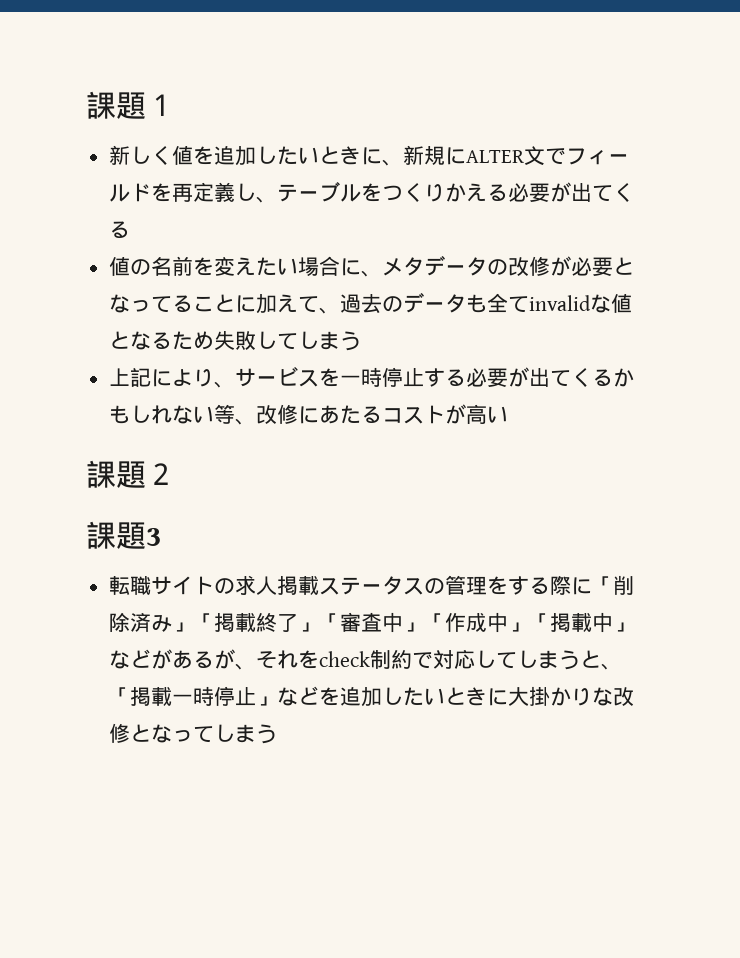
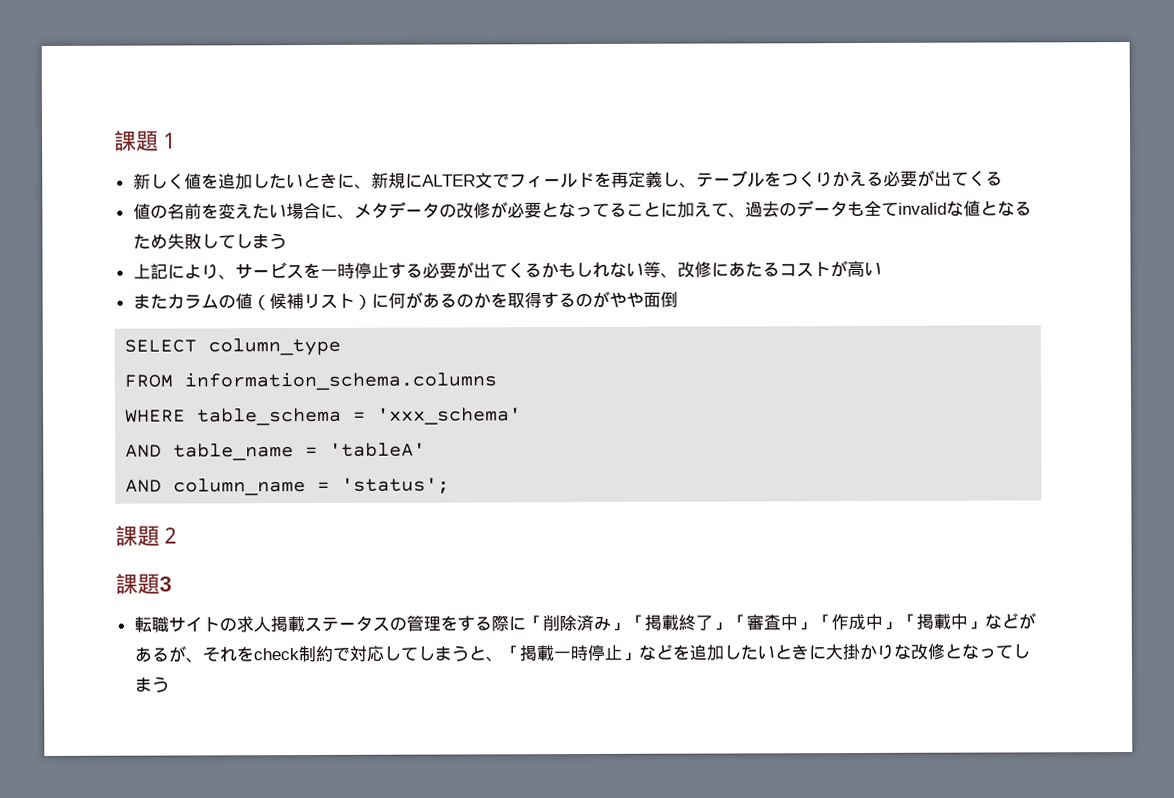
(509, 414) none -> [132,290,678,311] [124,337,342,357] [124,371,498,391] [125,407,523,426] [125,442,427,461] [125,477,451,496] // またカラムの値（候補リスト）に何があるのかを取得するのがやや面倒 // SELECT column_type // FROM information_schema.columns // WHERE table_schema = 'xxx_schema' // AND table_name = 'tableA' // AND column_name = 'status';

